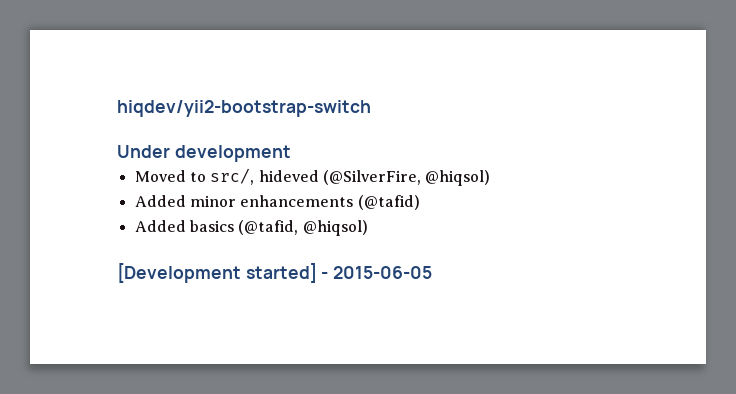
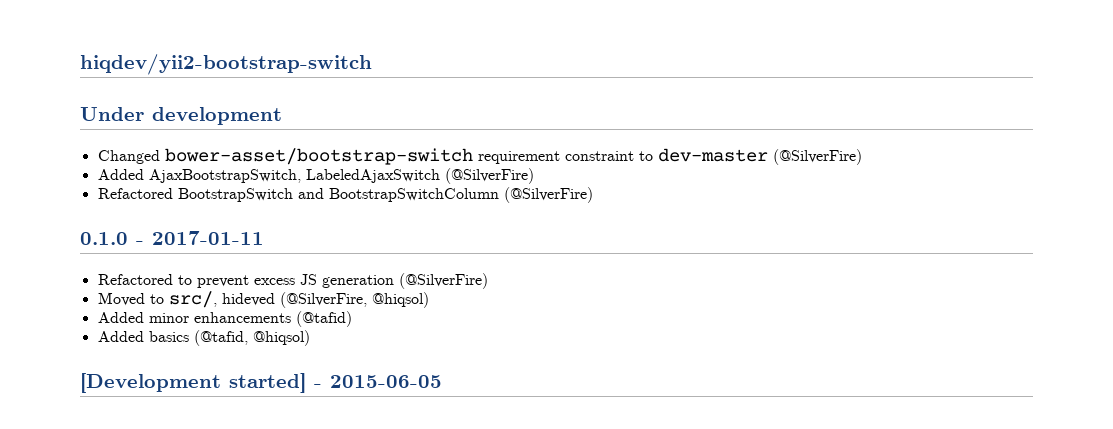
(291, 153) none -> [97,148,862,165] [97,168,534,184] [97,187,593,203] [80,231,264,245] [97,273,488,289] // Changed bower-asset/bootstrap-switch requirement constraint to dev-master (@SilverFire) // Added AjaxBootstrapSwitch, LabeledAjaxSwitch (@SilverFire) // Refactored BootstrapSwitch and BootstrapSwitchColumn (@SilverFire) // 0.1.0 - 2017-01-11 // Refactored to prevent excess JS generation (@SilverFire)

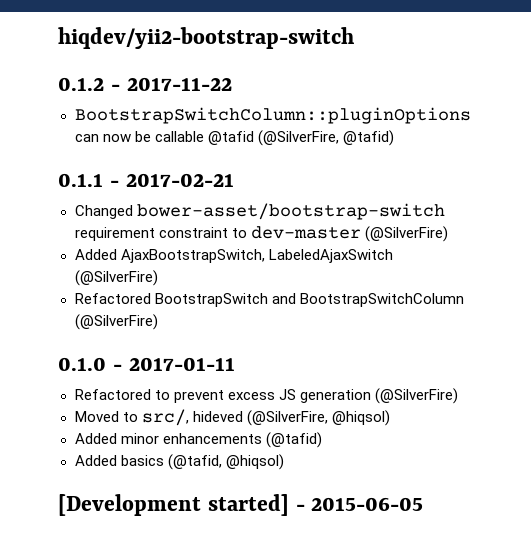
[80,107,282,125] Under development -> [58,77,232,91] [74,107,471,124] [74,130,394,146] [58,173,234,187] 0.1.2 - 2017-11-22 // BootstrapSwitchColumn::pluginOptions can now be callable @tafid (@SilverFire, @tafid) // 0.1.1 - 2017-02-21

